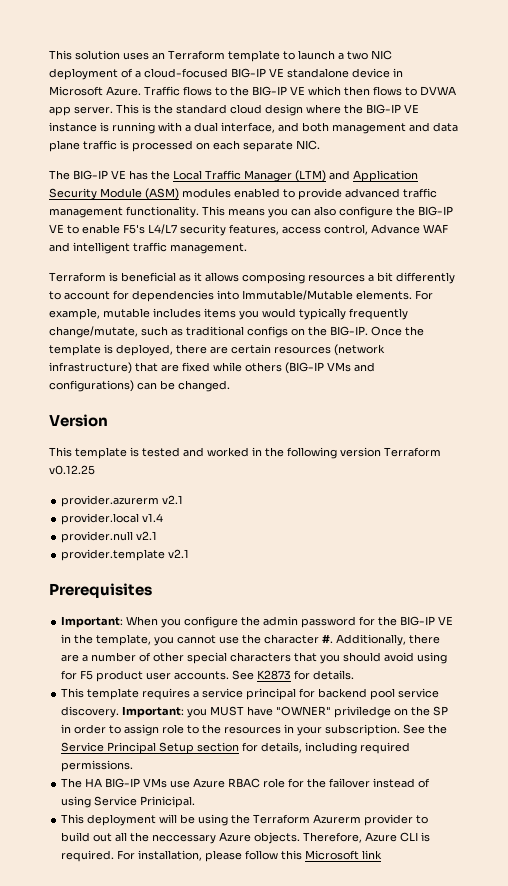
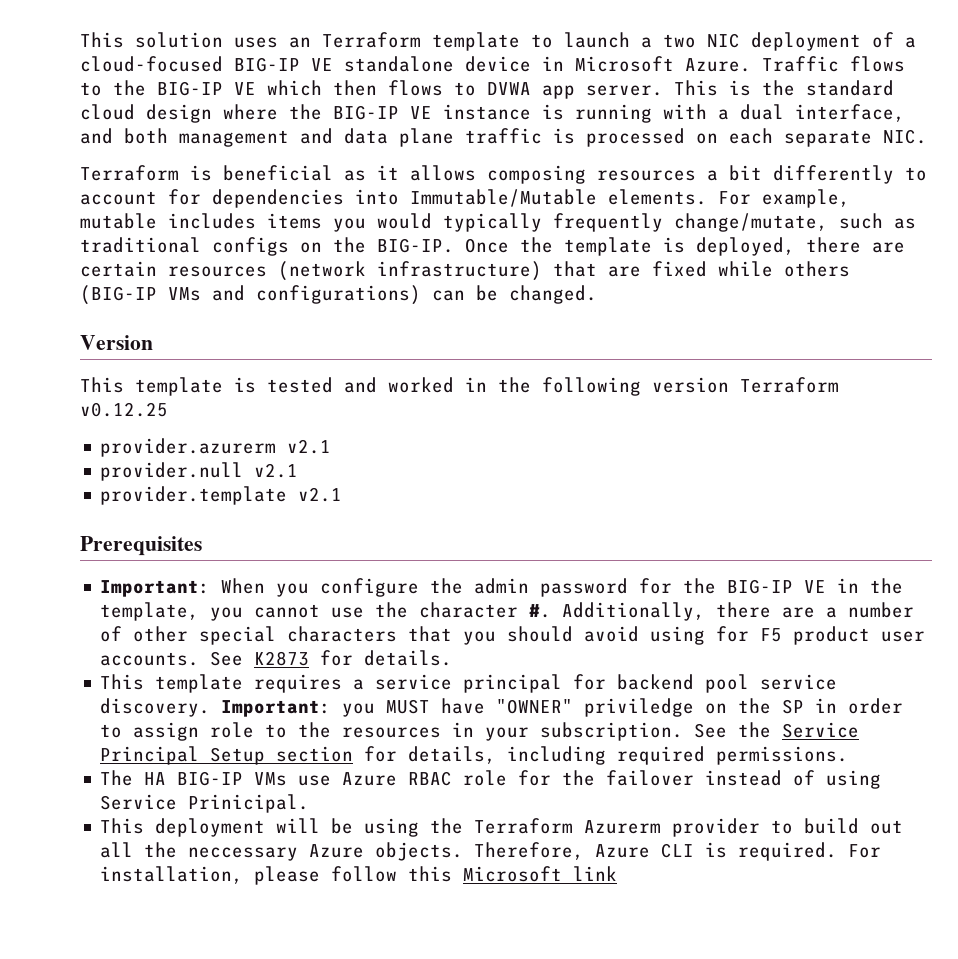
[49,170,418,182] [49,188,437,200] [49,206,453,218] [49,224,448,236] [49,242,247,254] // The BIG-IP VE has the Local Traffic Manager (LTM) and Application Security Module (ASM) modules enabled to provide advanced traffic management functionality. This means you can also configure the BIG-IP VE to enable F5's L4/L7 security features, access control, Advance WAF and intelligent traffic management. -> (927, 136) none
[61,513,164,525] // provider.local v1.4 -> (332, 446) none

